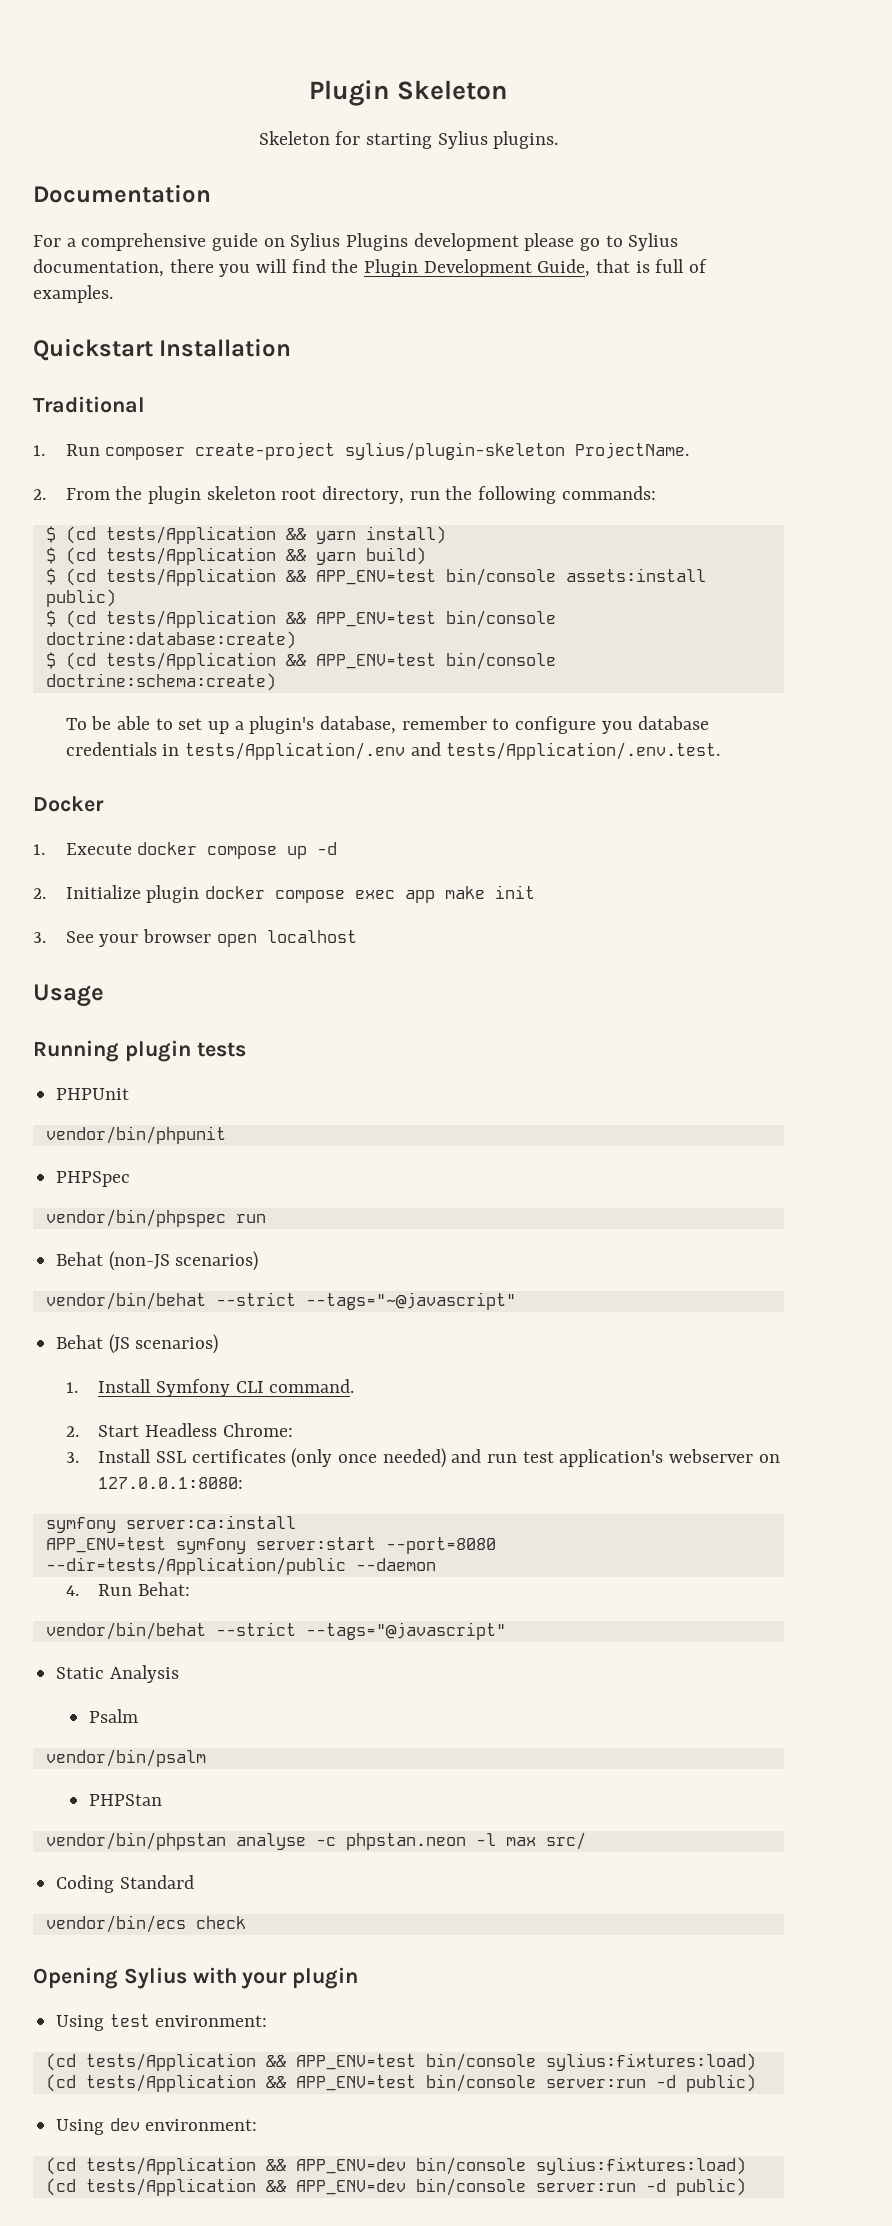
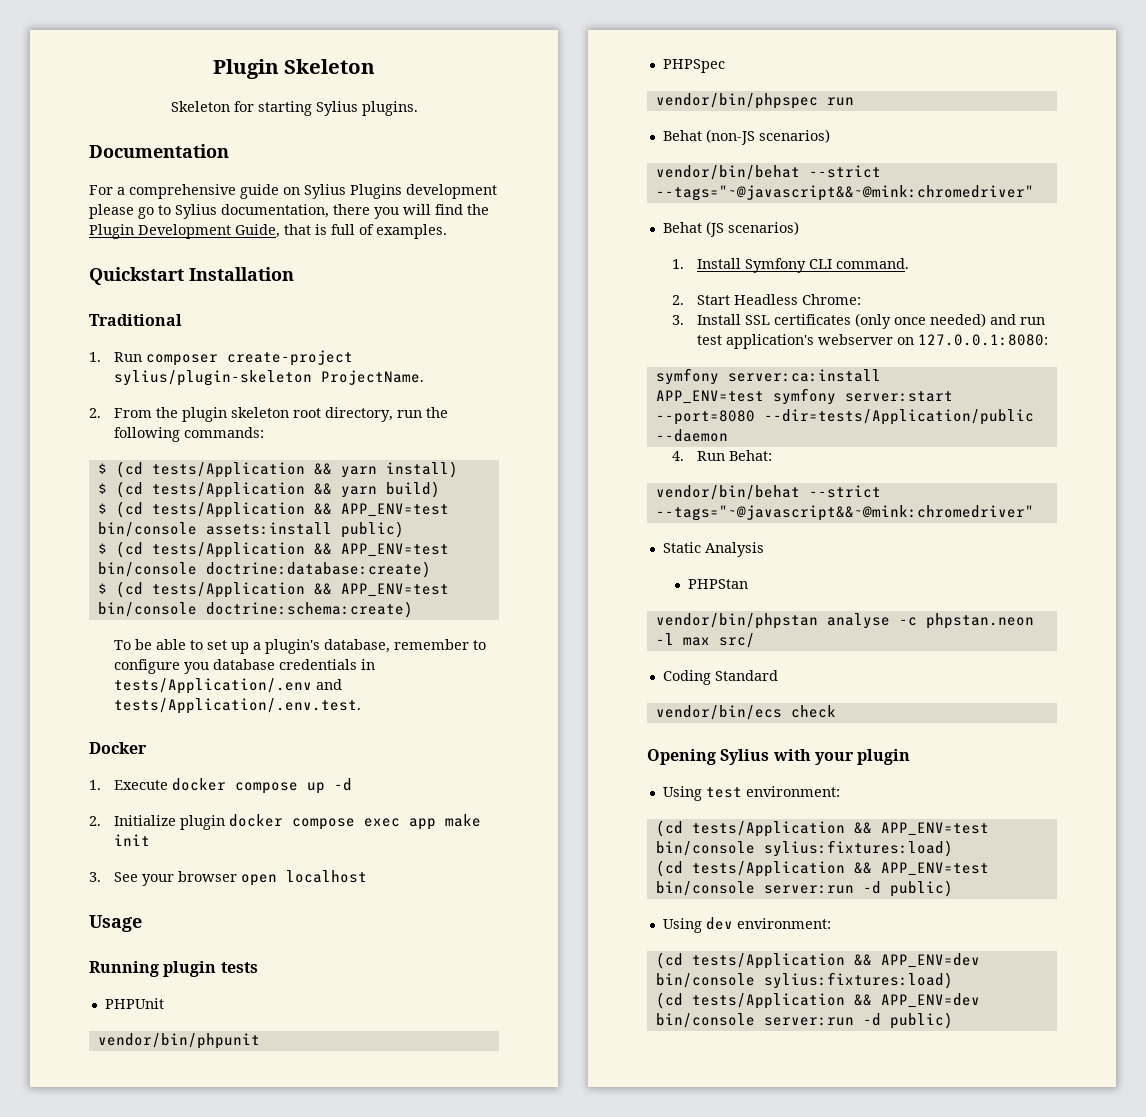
[305,1292,516,1310] --tags="~@javascript" -> [655,185,1034,201] --tags="~@javascript&&~@mink:chromedriver"
[305,1622,506,1640] --tags="@javascript" -> [655,505,1034,521] --tags="~@javascript&&~@mink:chromedriver"
[88,1709,138,1723] [45,1749,206,1767] // Psalm // vendor/bin/psalm -> (764, 549) none

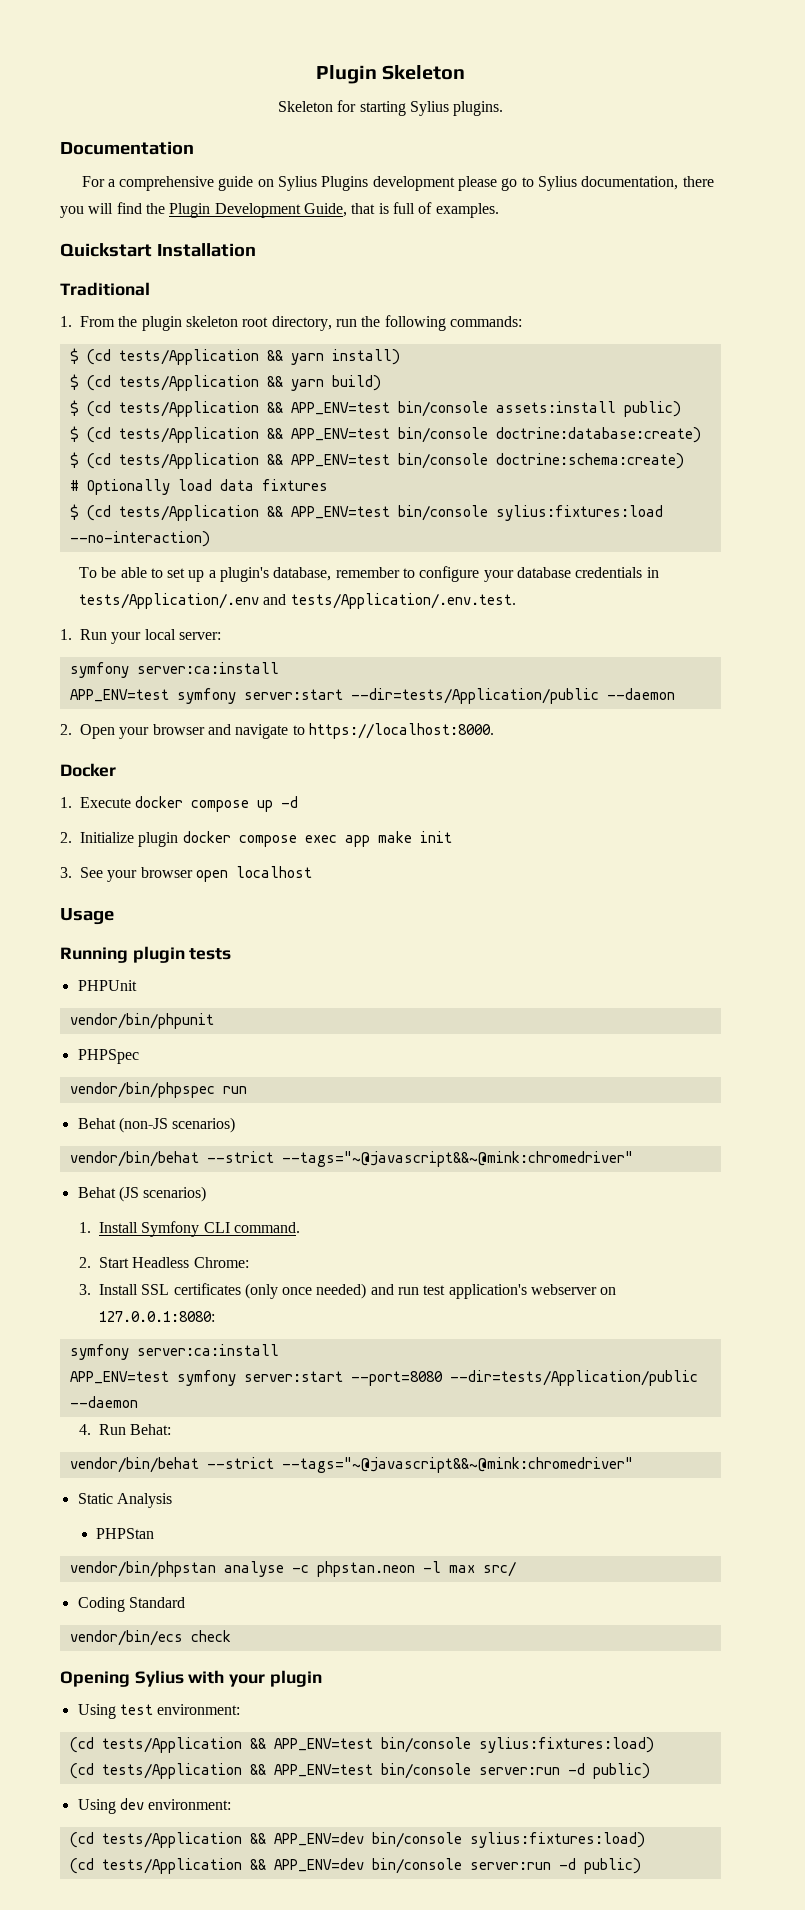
[114,350,354,366] [114,370,425,386] [89,408,101,418] Run composer create-project sylius/plugin-skeleton ProjectName. // 2. -> (72, 321) none
(413, 609) none -> [69,479,328,495] [69,504,663,521] [69,531,210,547] // # Optionally load data fixtures // $ (cd tests/Application && APP_ENV=test bin/console sylius:fixtures:load --no-interaction)
[184,662,210,674] you -> [483,570,514,582] your
(362, 706) none -> [60,629,221,644] [69,662,279,678] [69,688,675,704] [60,723,494,739] // 1. Run your local server: // symfony server:ca:install // APP_ENV=test symfony server:start --dir=tests/Application/public --daemon // 2. Open your browser and navigate to https://localhost:8000.

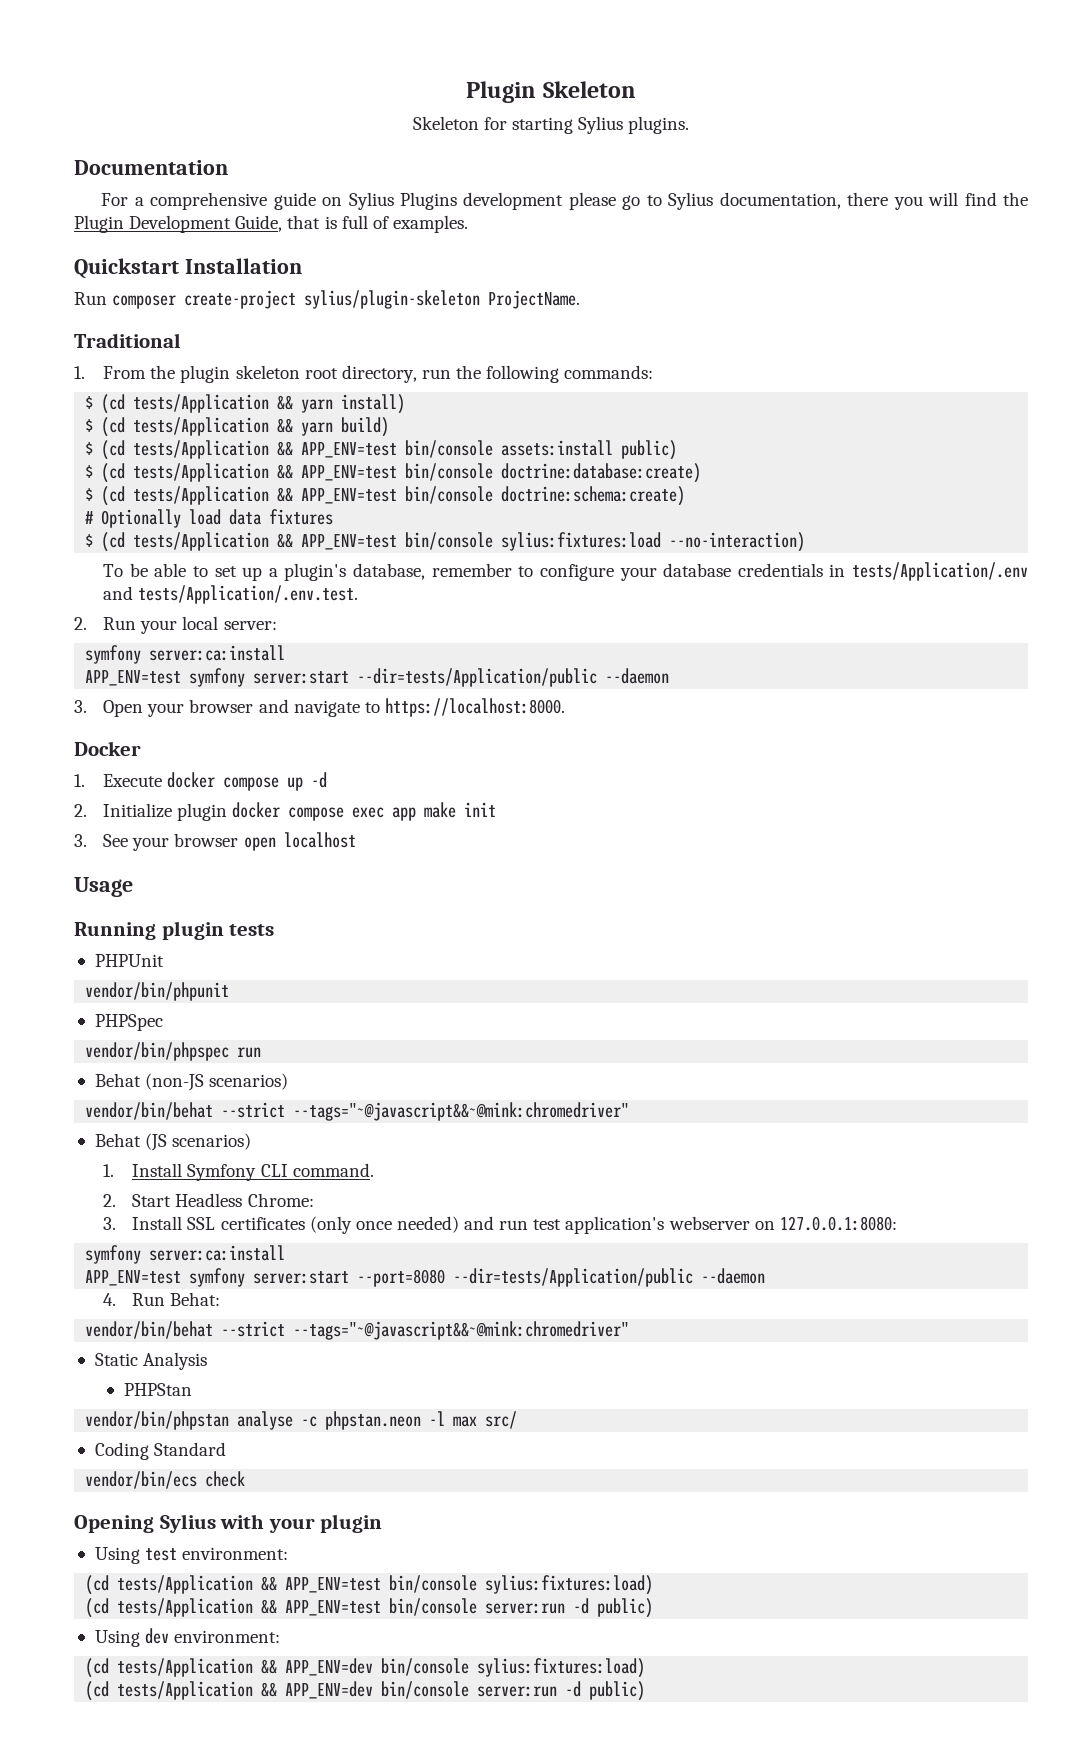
(256, 250) none -> [74,290,581,309] // Run composer create-project sylius/plugin-skeleton ProjectName.
[60,629,72,640] 1. -> [74,617,87,630] 2.
[60,724,72,735] 2. -> [74,700,87,713] 3.

